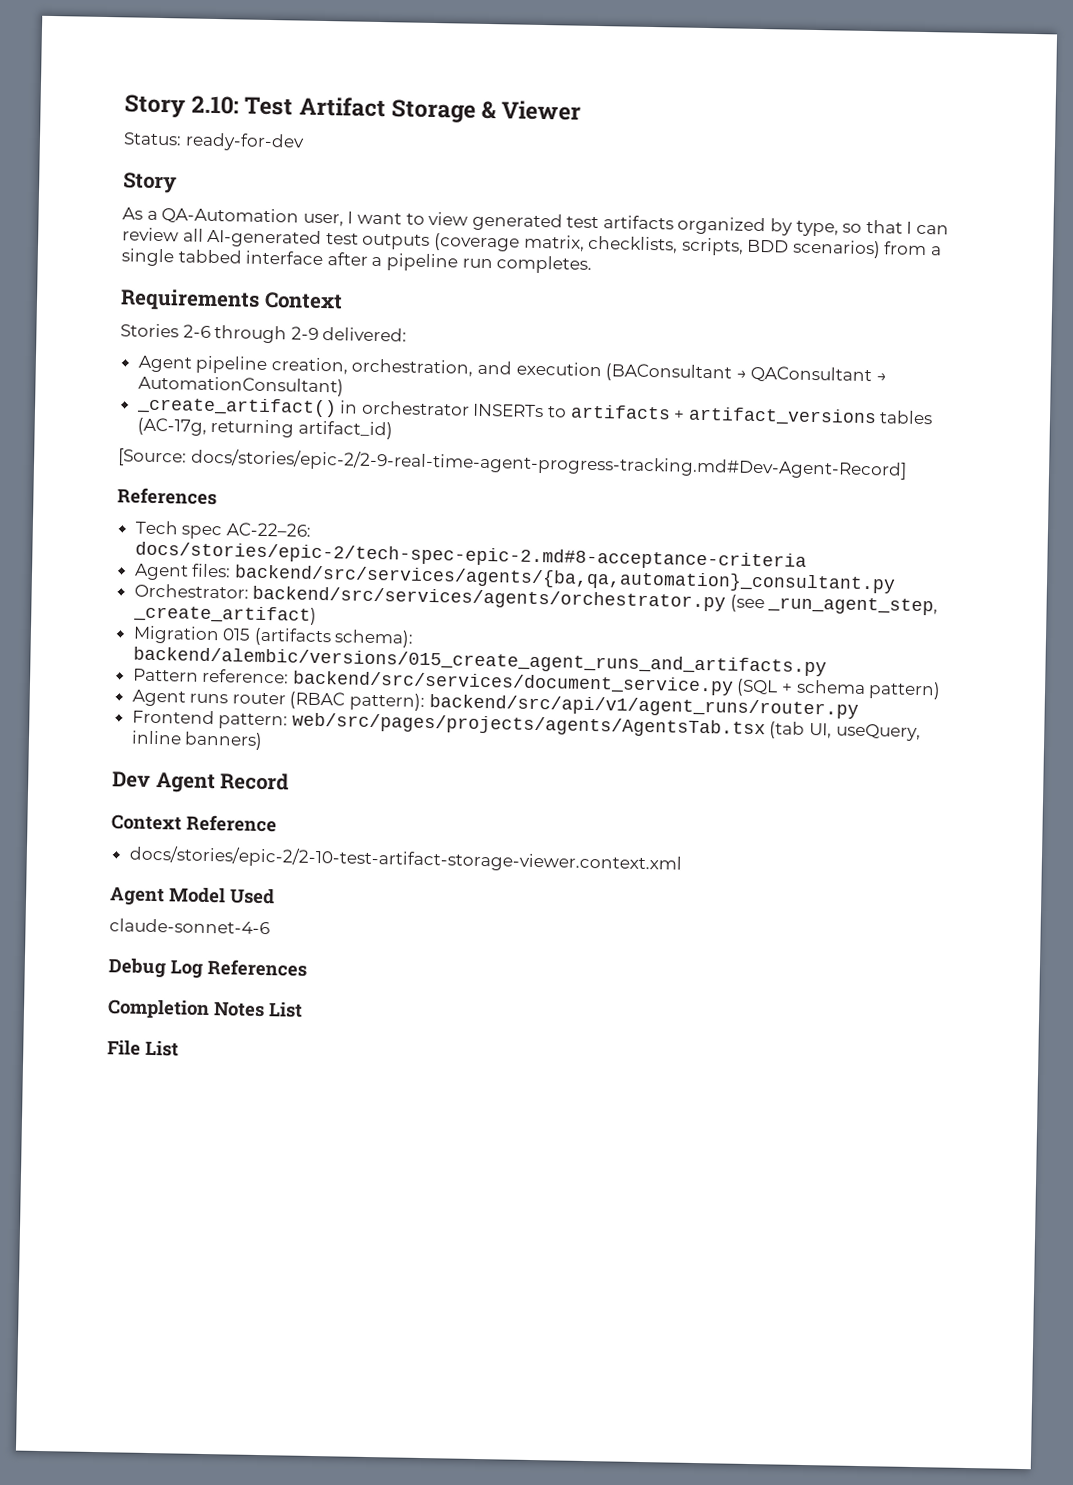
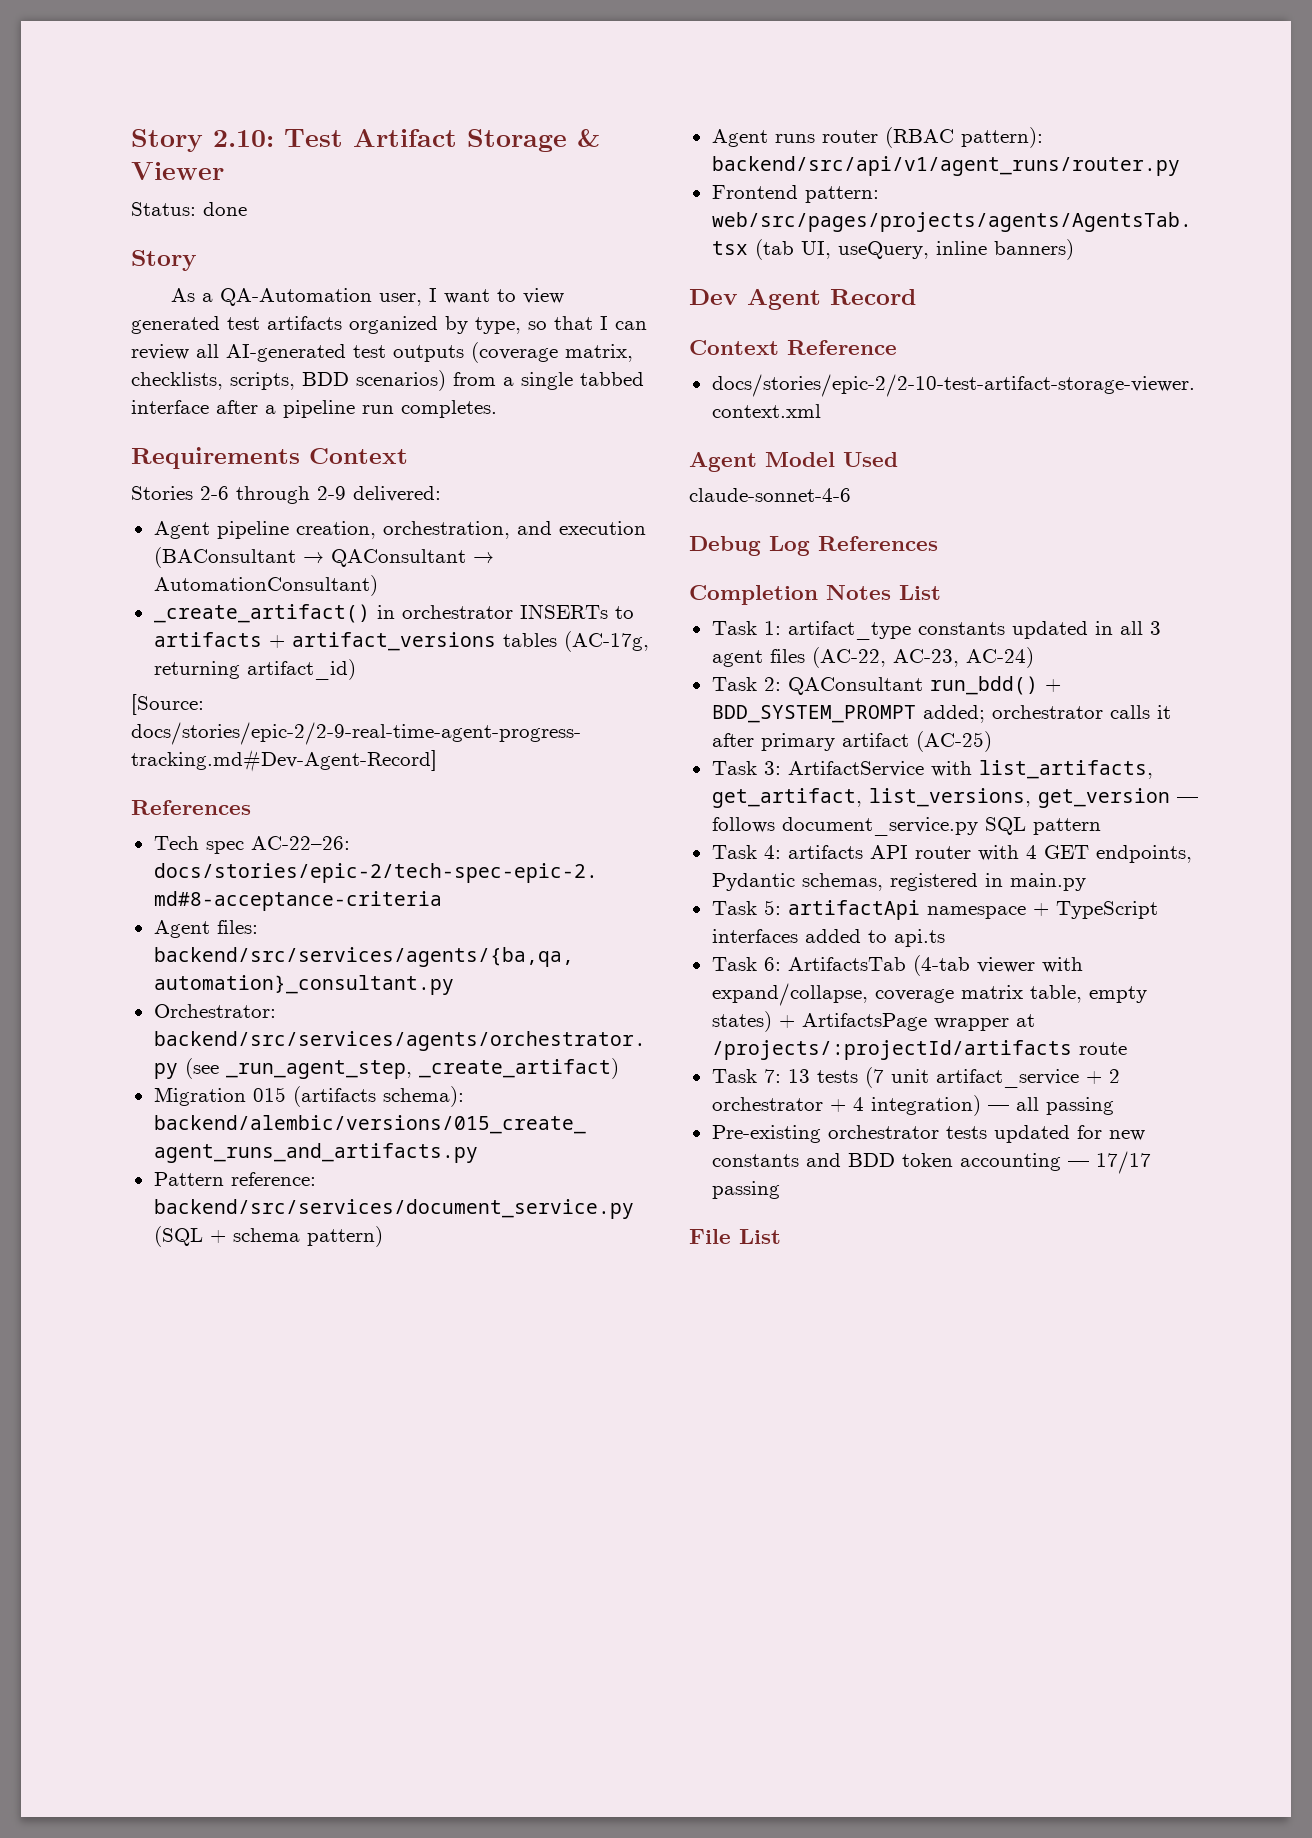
[184,132,305,152] ready-for-dev -> [203,202,247,216] done
(303, 1009) none -> [711,621,1161,640] [711,647,1034,668] [711,676,1061,695] [711,705,1171,723] [711,731,992,752] [711,760,1153,779] [711,788,1198,808] [711,817,1101,836] [711,845,1192,863] [711,873,1086,891] [711,900,1158,920] [711,929,945,947] [711,955,1083,976] [711,983,1147,1006] [711,1011,1035,1032] [711,1040,1127,1060] [711,1067,1120,1088] [711,1095,1114,1116] [711,1125,1145,1143] [711,1151,1151,1174] [711,1181,780,1199] // Task 1: artifact_type constants updated in all 3 agent files (AC-22, AC-23, AC-24) // Task 2: QAConsultant run_bdd() + BDD_SYSTEM_PROMPT added; orchestrator calls it after primary artifact (AC-25) // Task 3: ArtifactService with list_artifacts, get_artifact, list_versions, get_version — follows document_service.py SQL pattern // Task 4: artifacts API router with 4 GET endpoints, Pydantic schemas, registered in main.py // Task 5: artifactApi namespace + TypeScript interfaces added to api.ts // Task 6: ArtifactsTab (4-tab viewer with expand/collapse, coverage matrix table, empty states) + ArtifactsPage wrapper at /projects/:projectId/artifacts route // Task 7: 13 tests (7 unit artifact_service + 2 orchestrator + 4 integration) — all passing // Pre-existing orchestrator tests updated for new constants and BDD token accounting — 17/17 passing

